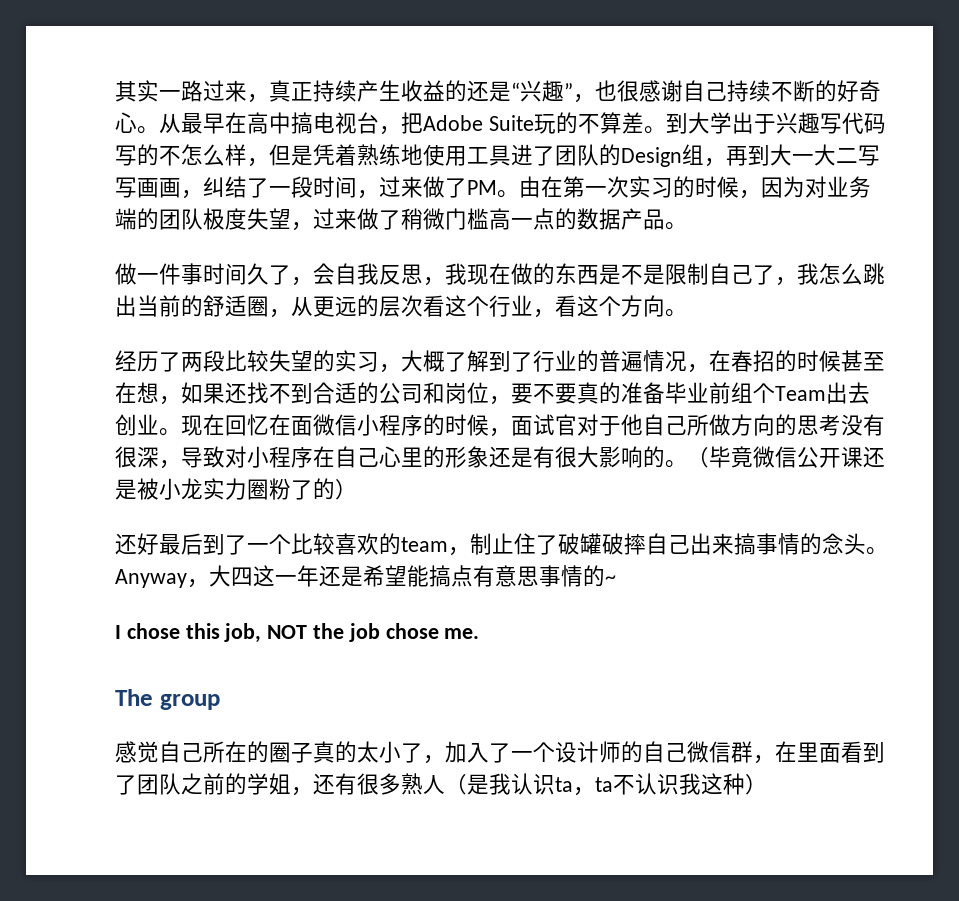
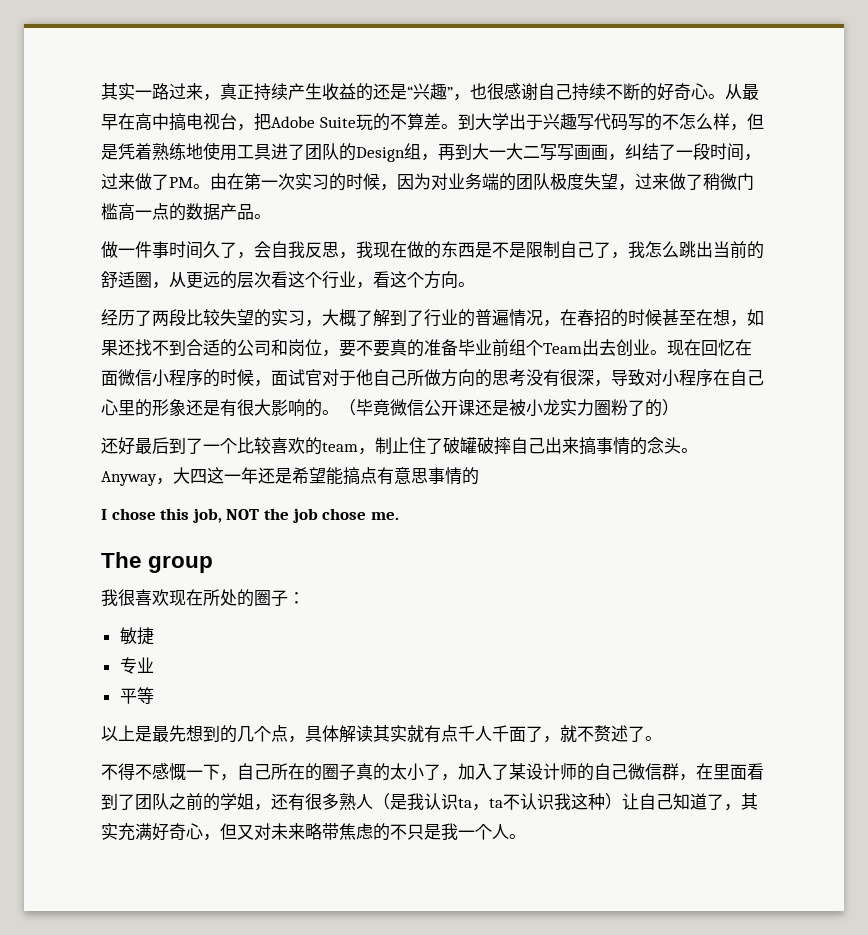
[605,575,616,584] ~ -> (479, 476) none
[115,741,159,763] 感觉 -> [101,589,305,607] [119,627,154,645] [119,657,154,674] [119,687,154,704] [101,725,662,743] [101,763,237,781] 我很喜欢现在所处的圈子： // 敏捷 // 专业 // 平等 // 以上是最先想到的几个点，具体解读其实就有点千人千面了，就不赘述了。 // 不得不感慨一下，
[511,742,555,762] 一个 -> [509,763,526,780] 某
(767, 784) none -> [622,793,758,811] [101,823,526,841] 让自己知道了，其实充满好奇心，但又对未来略带焦虑的不只是我一个人。

